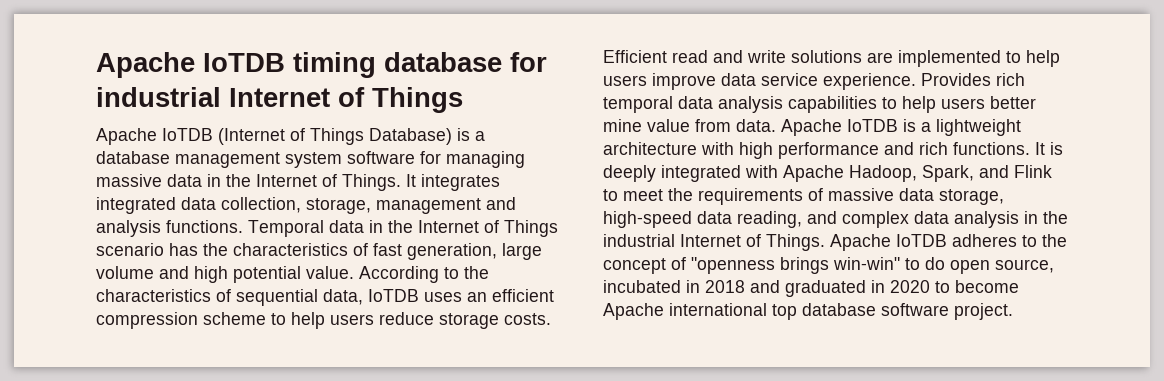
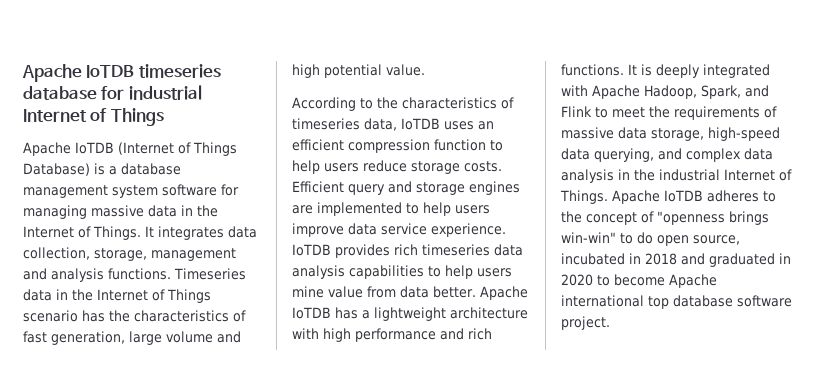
[96,52,376,78] Apache IoTDB timing -> [22,64,221,82] Apache IoTDB timeseries
[96,197,176,214] integrated -> (224, 233) none
[248,220,324,237] Temporal -> [174,268,246,280] Timeseries
(354, 272) none -> (425, 70) //
[236,289,318,306] sequential -> [292,118,360,130] timeseries
[203,312,266,325] scheme -> [434,139,486,151] function
[672,50,862,63] read and write solutions -> [348,181,520,195] query and storage engines
[921,73,1025,86] [603,96,673,113] Provides rich temporal -> [292,244,490,258] IoTDB provides rich timeseries
[990,96,1036,109] better -> (512, 272) none
[736,119,916,136] data. Apache IoTDB is -> [400,286,528,300] [292,307,358,319] data better. Apache IoTDB has
[737,211,802,228] reading, -> [594,148,654,162] querying,

